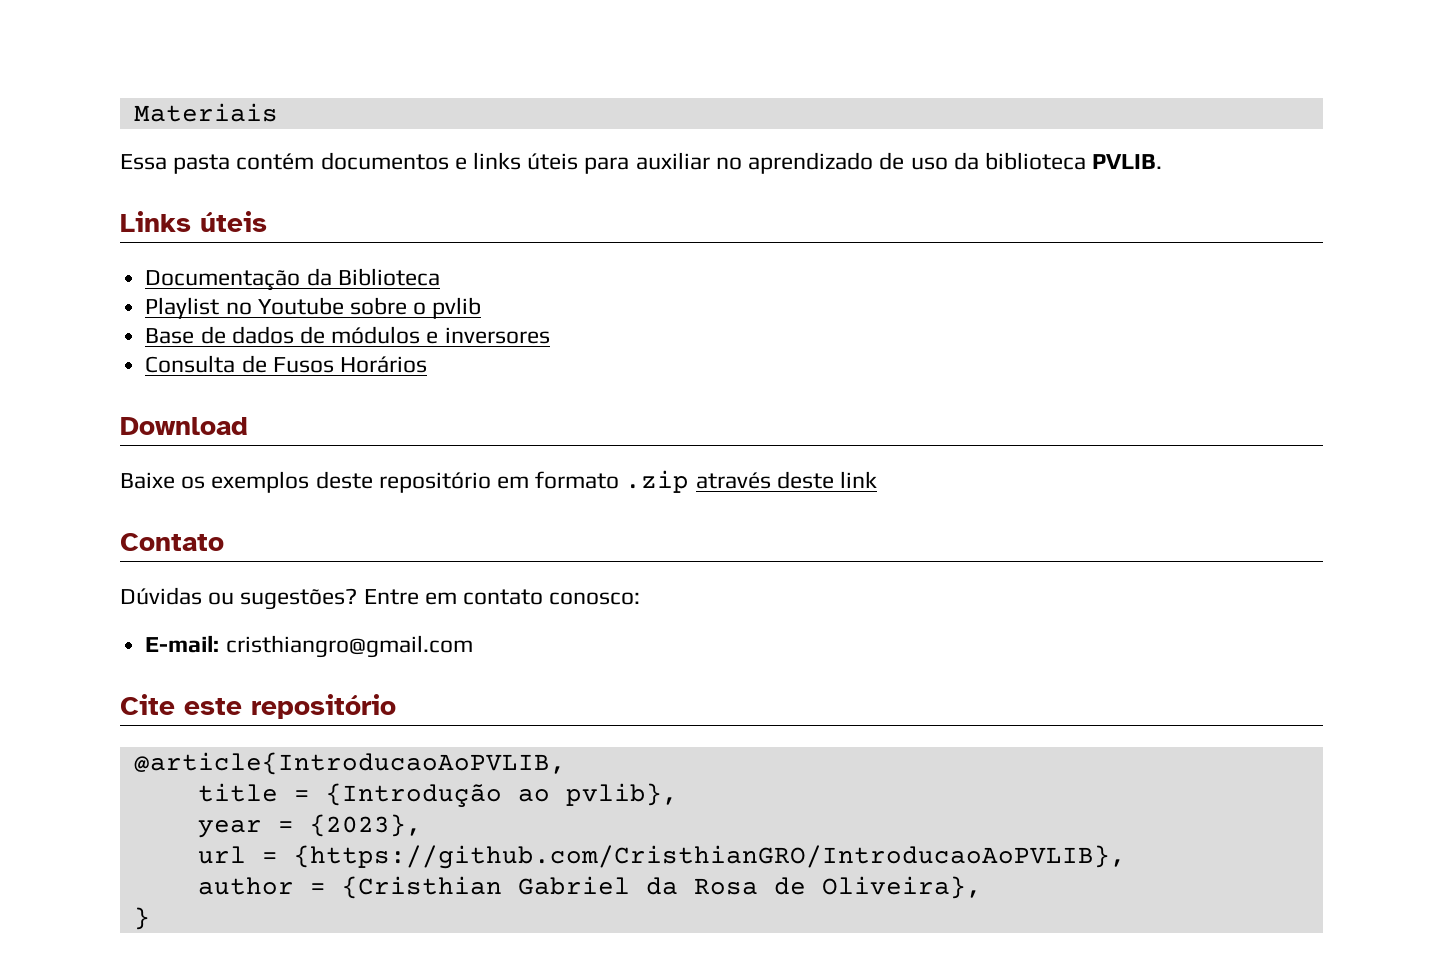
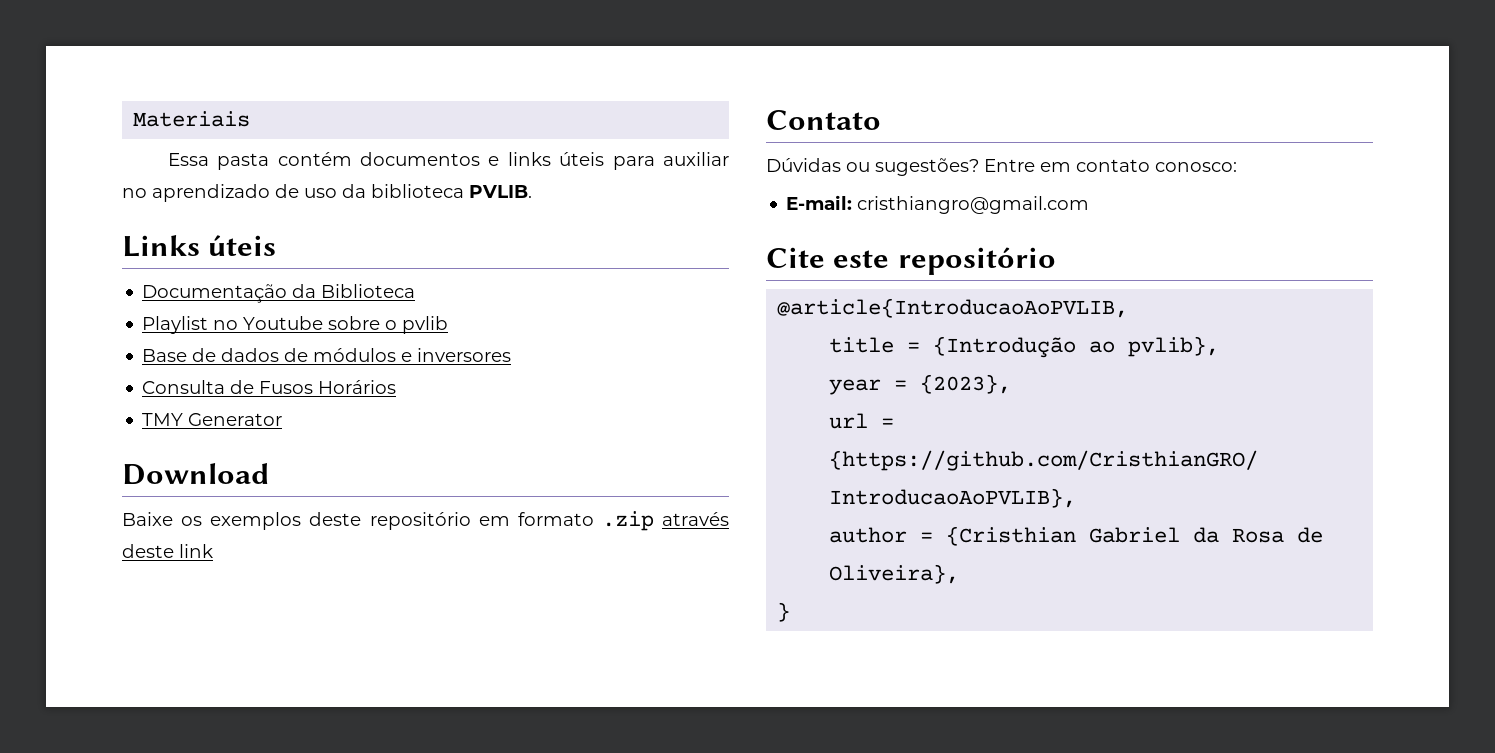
(427, 364) none -> [142,413,283,426] // TMY Generator

